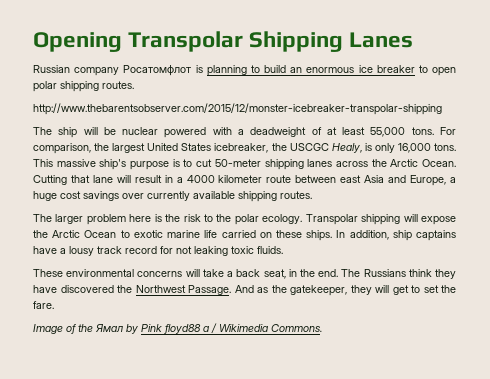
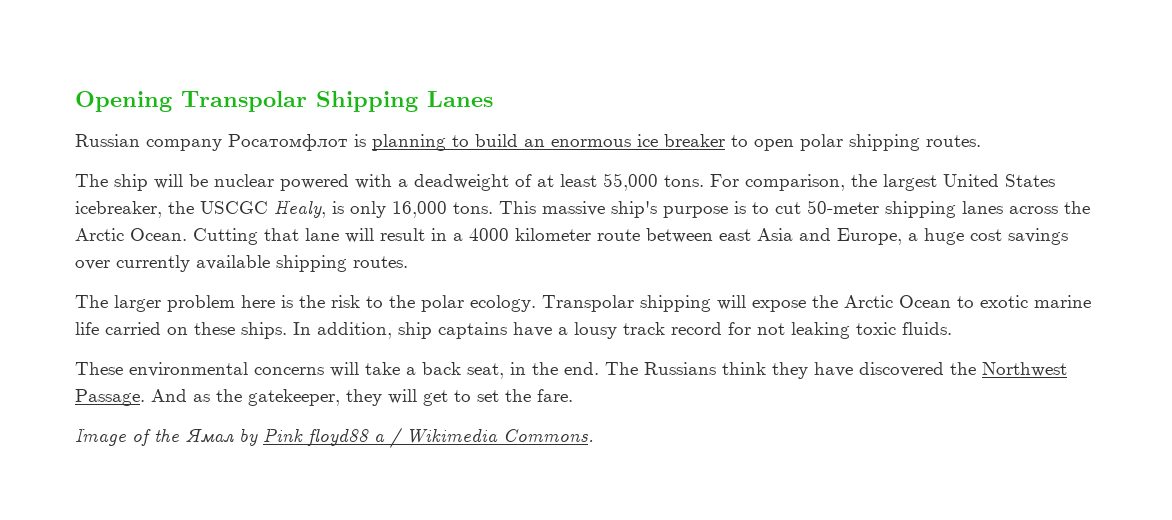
[33,103,442,115] // http://www.thebarentsobserver.com/2015/12/monster-icebreaker-transpolar-shipping -> (981, 141) none

